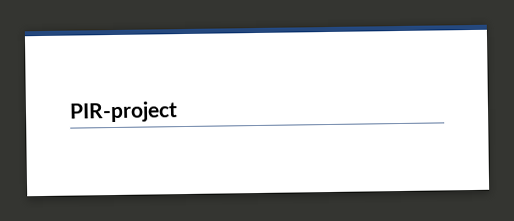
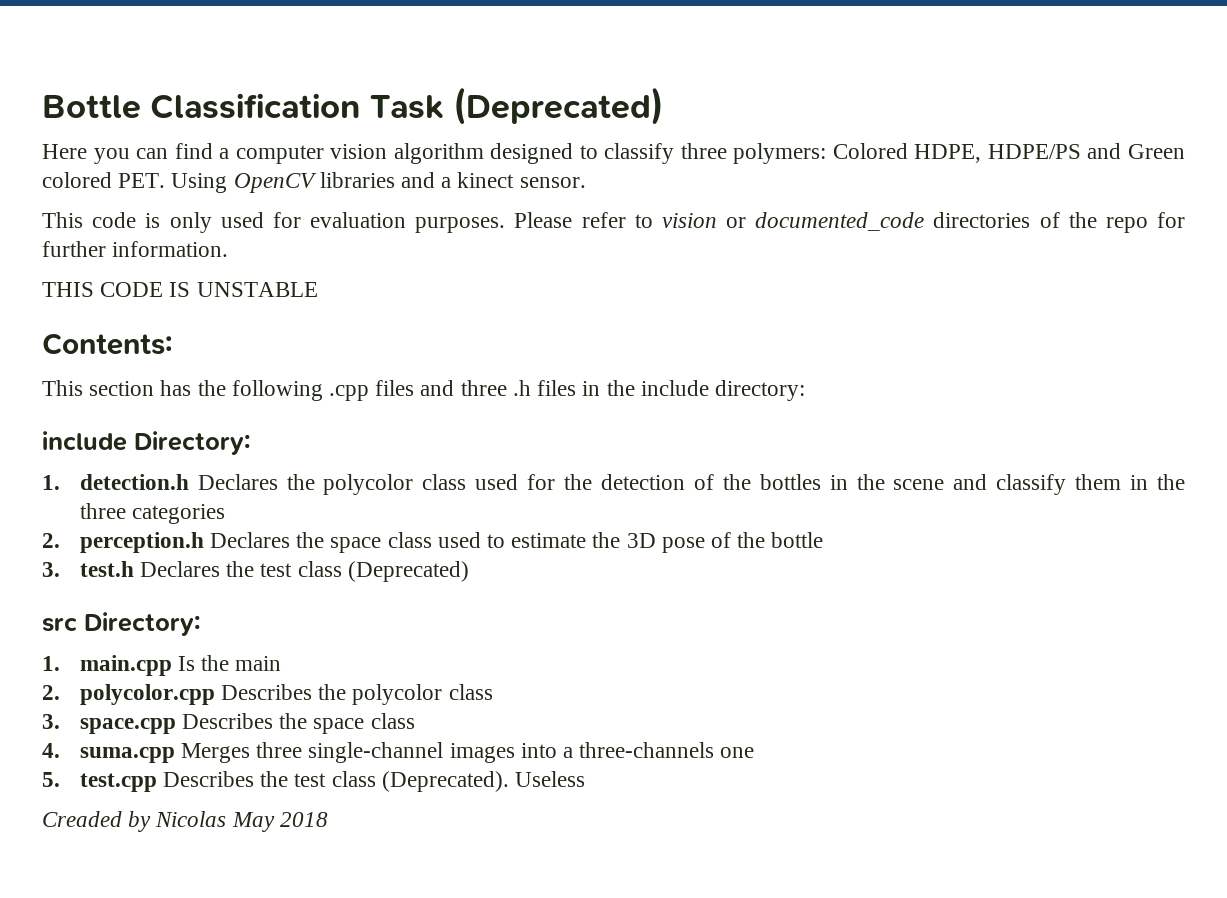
[69,101,178,123] PIR-project -> [42,87,664,125] [42,143,1185,164] [42,172,586,193] [42,212,1185,233] [42,241,229,257] [42,282,318,297] [42,333,173,355] [42,380,805,401] [42,431,251,455] [42,474,1185,495] [79,503,225,524] [42,532,824,553] [42,561,469,582] [42,612,201,636] [42,655,282,676] [42,684,493,705] [42,713,415,734] [42,742,755,763] [42,771,585,792] [42,811,328,832] Bottle Classification Task (Deprecated) // Here you can find a computer vision algorithm designed to classify three polymers: Colored HDPE, HDPE/PS and Green colored PET. Using OpenCV libraries and a kinect sensor. // This code is only used for evaluation purposes. Please refer to vision or documented_code directories of the repo for further information. // THIS CODE IS UNSTABLE // Contents: // This section has the following .cpp files and three .h files in the include directory: // include Directory: // 1. detection.h Declares the polycolor class used for the detection of the bottles in the scene and classify them in the three categories // 2. perception.h Declares the space class used to estimate the 3D pose of the bottle // 3. test.h Declares the test class (Deprecated) // src Directory: // 1. main.cpp Is the main // 2. polycolor.cpp Describes the polycolor class // 3. space.cpp Describes the space class // 4. suma.cpp Merges three single-channel images into a three-channels one // 5. test.cpp Describes the test class (Deprecated). Useless // Creaded by Nicolas May 2018

